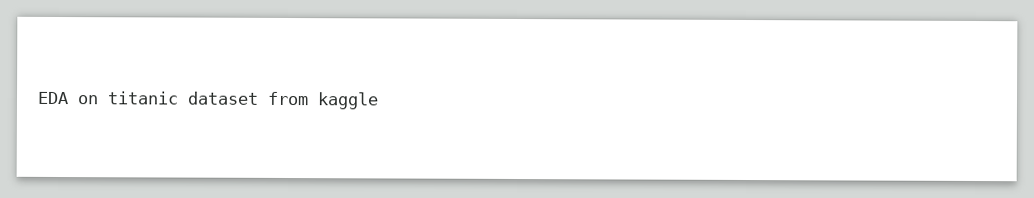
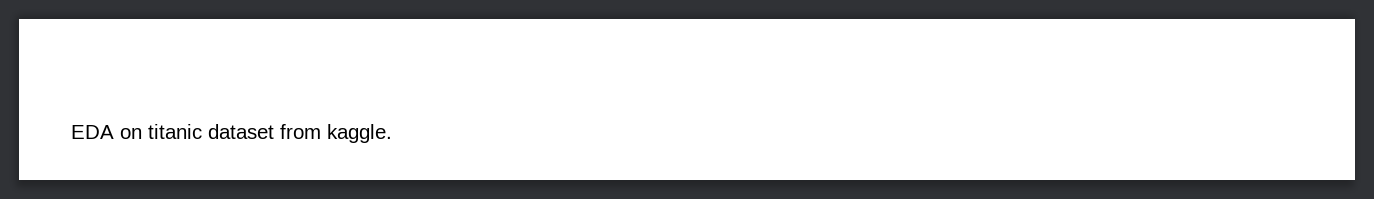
[317,92,379,110] kaggle -> [327,124,392,143] kaggle.

